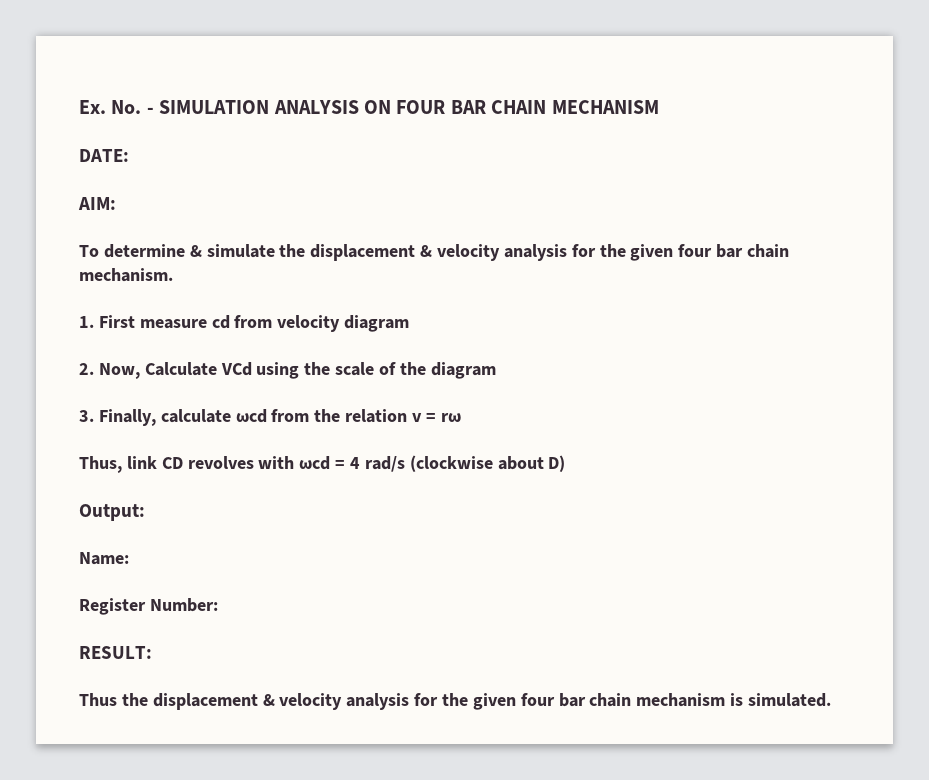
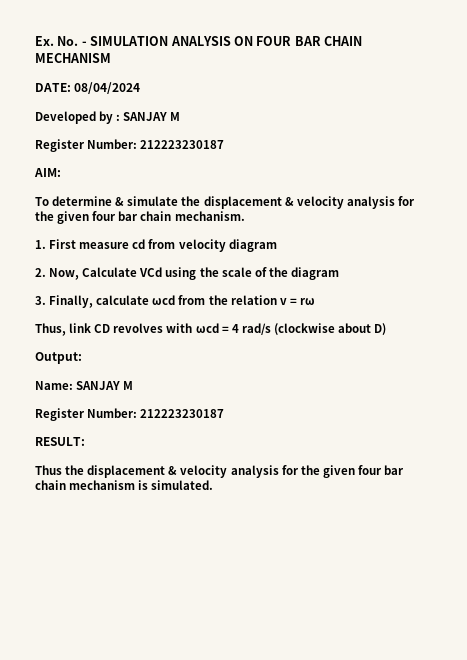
(129, 155) none -> [74,82,141,94] [35,111,181,124] [35,139,225,152] 08/04/2024 // Developed by : SANJAY M // Register Number: 212223230187
[79,598,218,615] // Register Number: -> [76,381,134,390] [35,408,225,421] SANJAY M // Register Number: 212223230187

